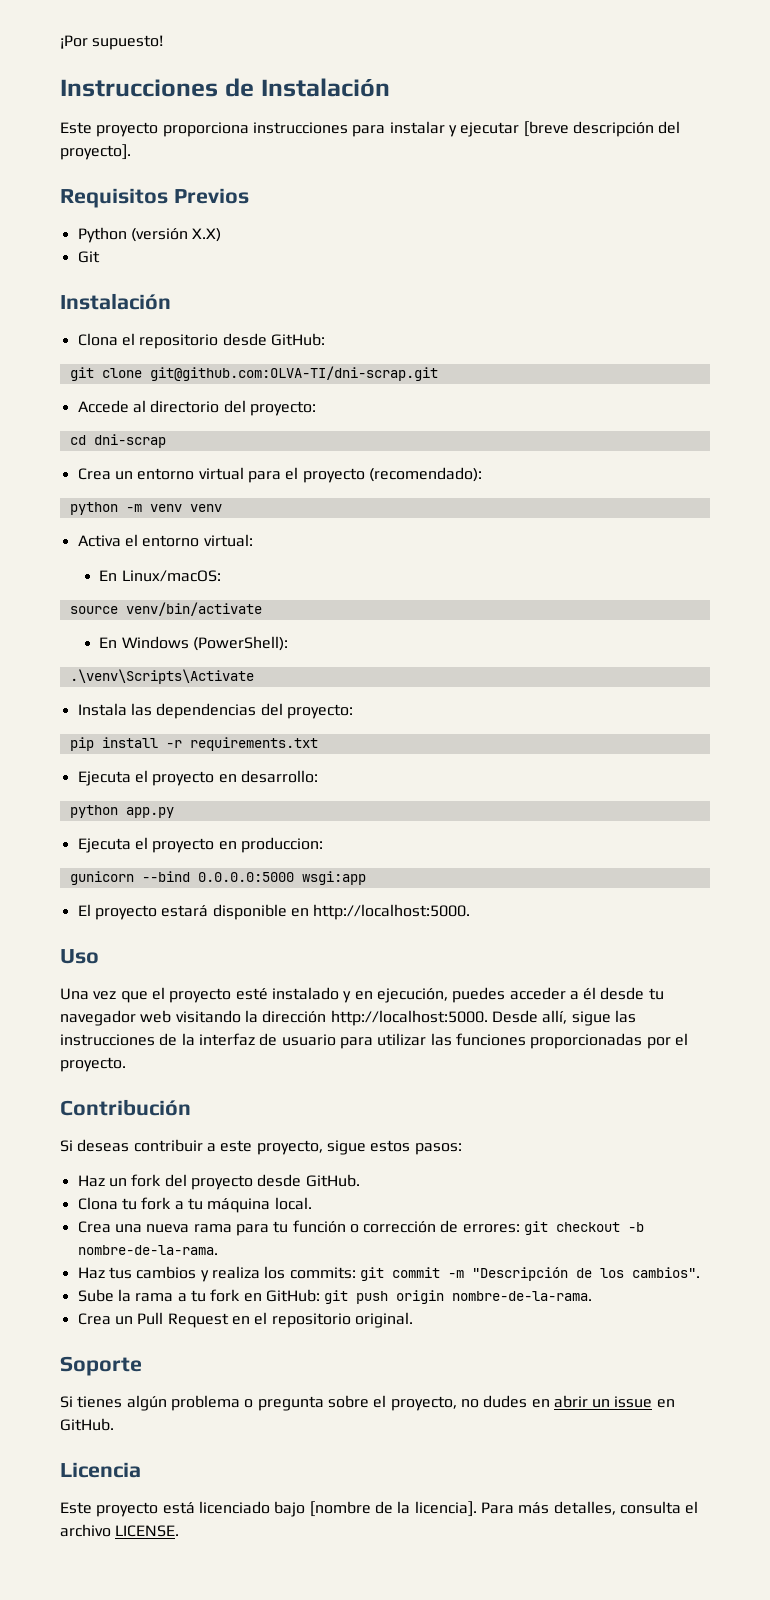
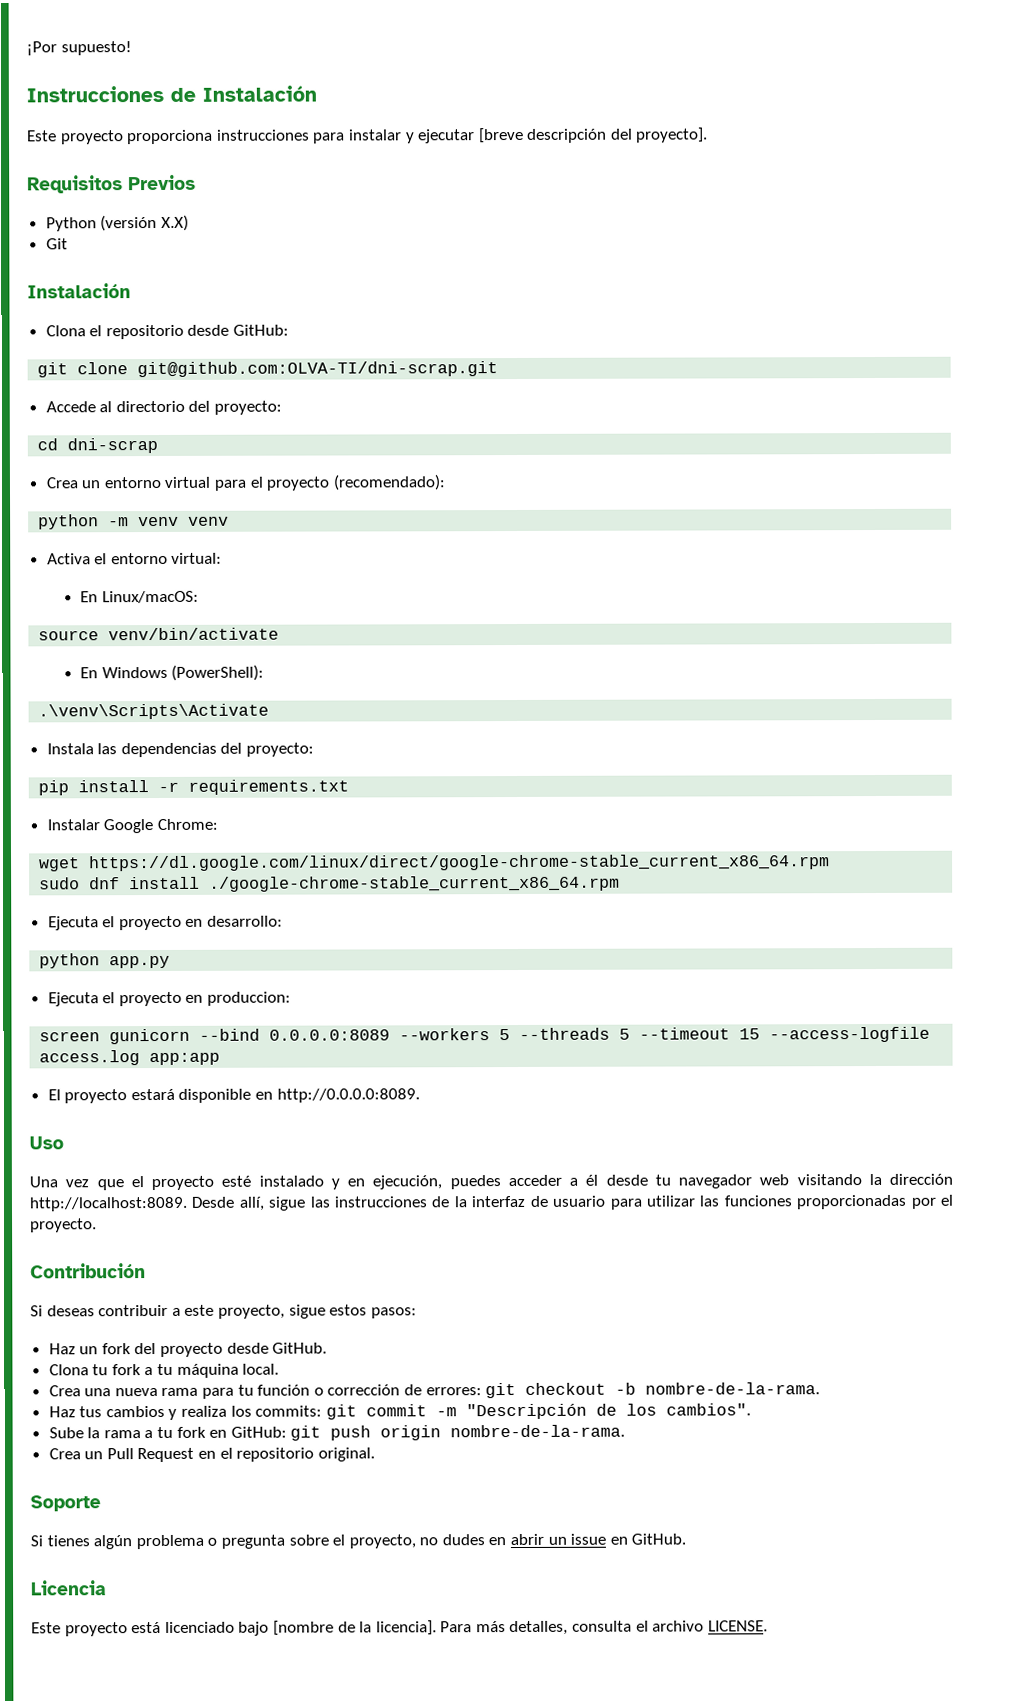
(318, 744) none -> [46,818,218,834] [39,854,831,872] [39,875,621,892] // Instalar Google Chrome: // wget https://dl.google.com/linux/direct/google-chrome-stable_current_x86_64.rpm // sudo dnf install ./google-chrome-stable_current_x86_64.rpm
(323, 845) none -> [39,1031,101,1042] screen
[197,871,366,885] 0.0.0.0:5000 wsgi:app -> [269,1026,931,1043] [39,1050,221,1066] 0.0.0.0:8089 --workers 5 --threads 5 --timeout 15 --access-logfile access.log app:app
[313,904,471,920] http://localhost:5000. -> [276,1088,420,1103] http://0.0.0.0:8089.
[330,1010,488,1026] http://localhost:5000. -> [29,1196,188,1212] http://localhost:8089.

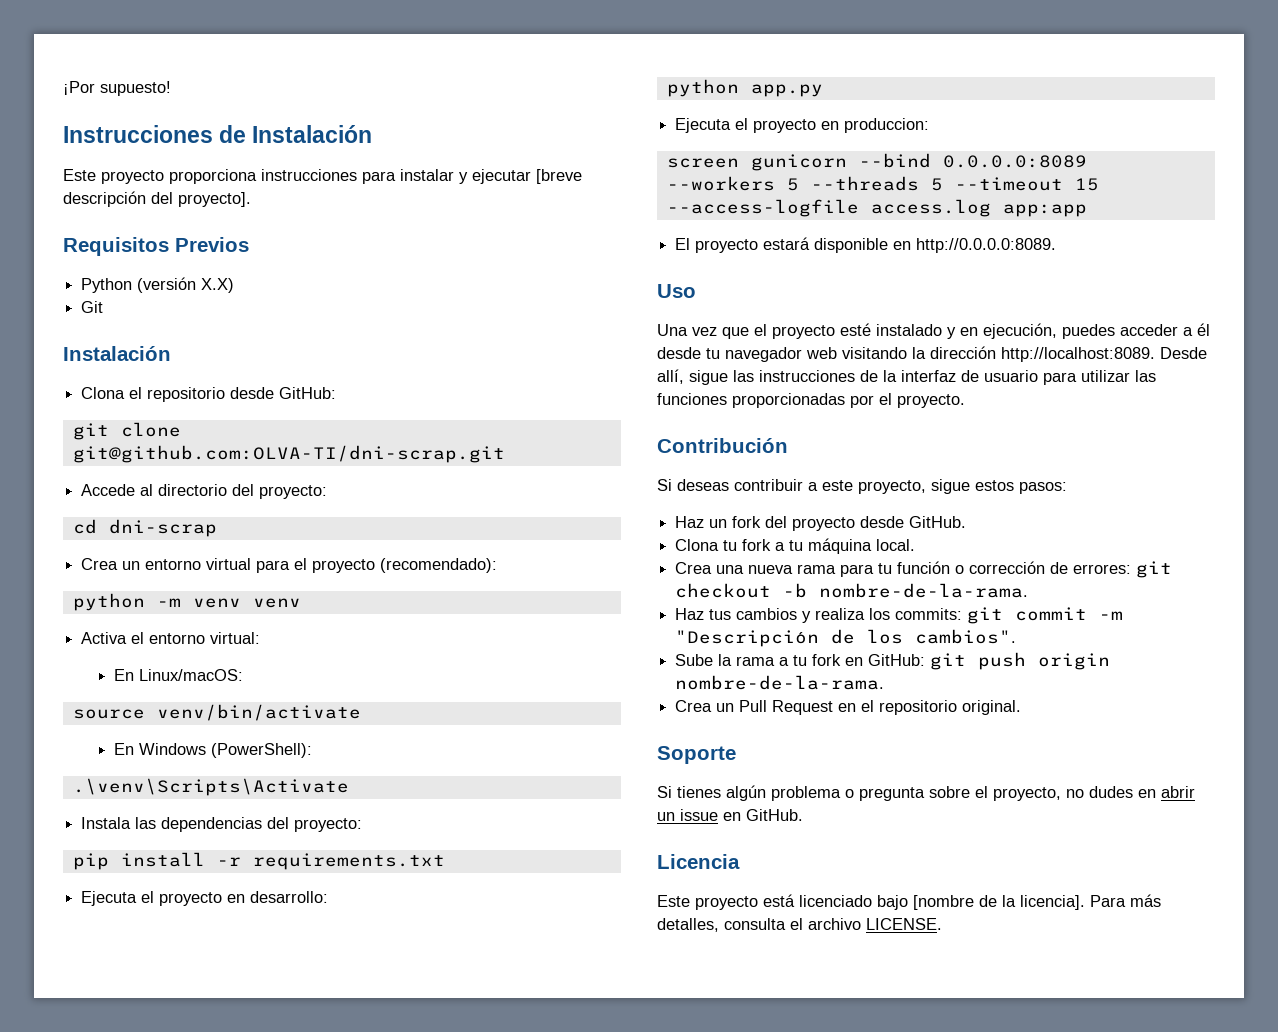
[46,818,218,834] [39,854,831,872] [39,875,621,892] // Instalar Google Chrome: // wget https://dl.google.com/linux/direct/google-chrome-stable_current_x86_64.rpm // sudo dnf install ./google-chrome-stable_current_x86_64.rpm -> (445, 861) none

